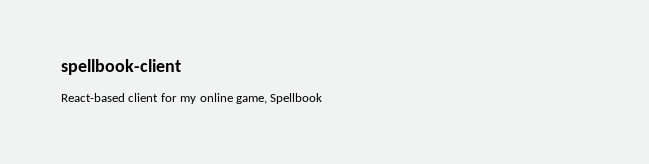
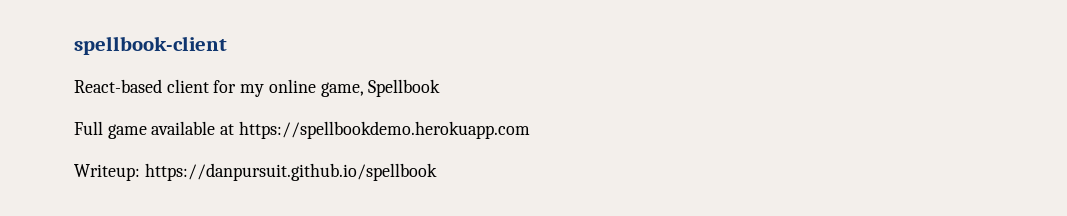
(323, 98) none -> [74,121,530,139] [74,163,437,181] // Full game available at https://spellbookdemo.herokuapp.com // Writeup: https://danpursuit.github.io/spellbook

